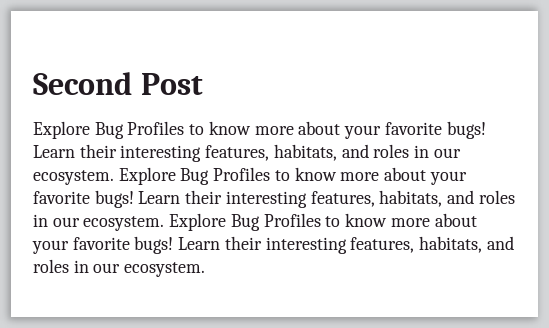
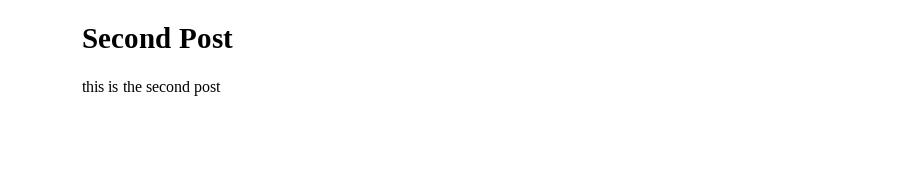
[33,121,486,139] [33,144,461,162] [33,167,467,185] [33,190,515,208] [33,213,477,231] [32,236,514,254] [33,259,206,277] Explore Bug Profiles to know more about your favorite bugs! Learn their interesting features, habitats, and roles in our ecosystem. Explore Bug Profiles to know more about your favorite bugs! Learn their interesting features, habitats, and roles in our ecosystem. Explore Bug Profiles to know more about your favorite bugs! Learn their interesting features, habitats, and roles in our ecosystem. -> [82,81,222,96] this is the second post

